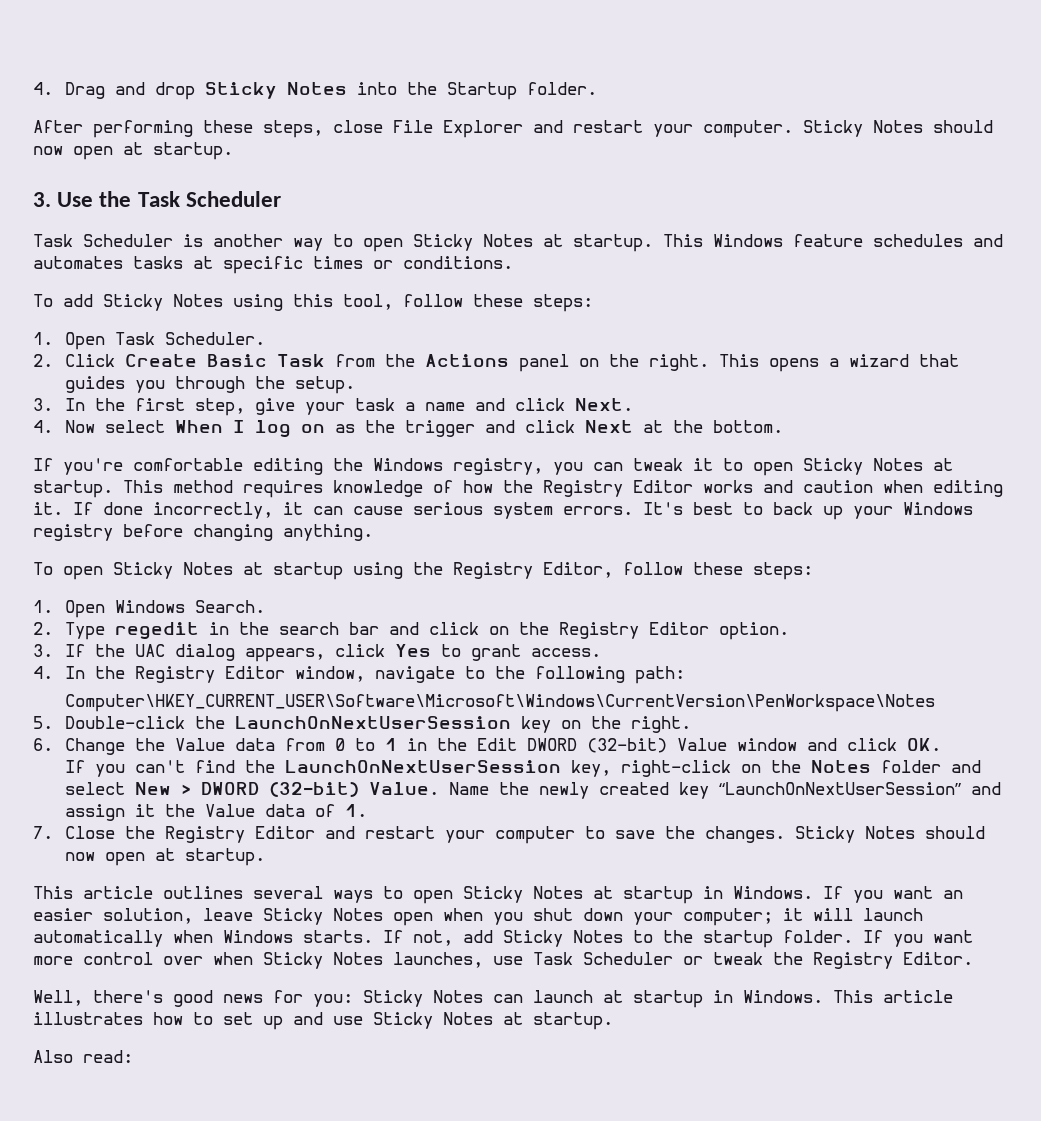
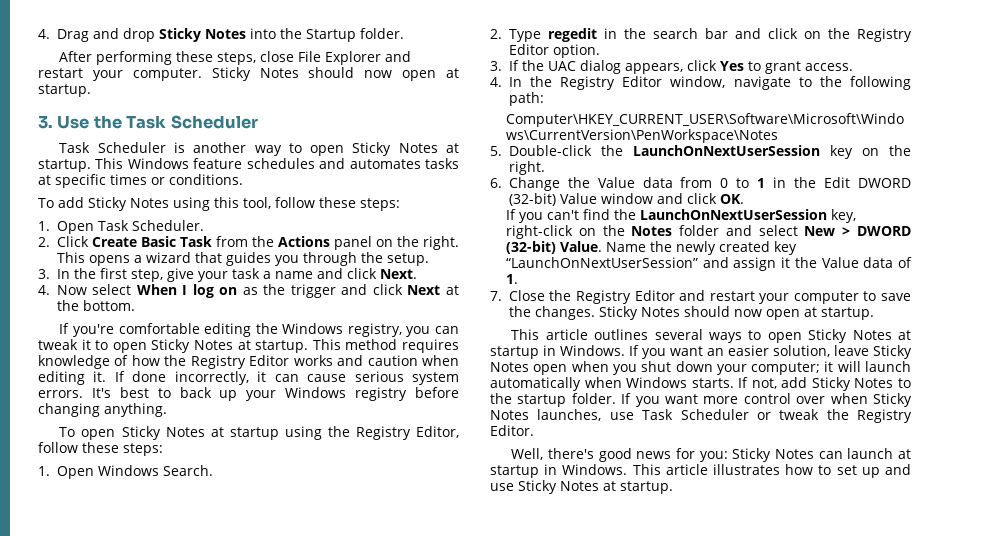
[33,1050,133,1063] // Also read: -> (673, 487) none

